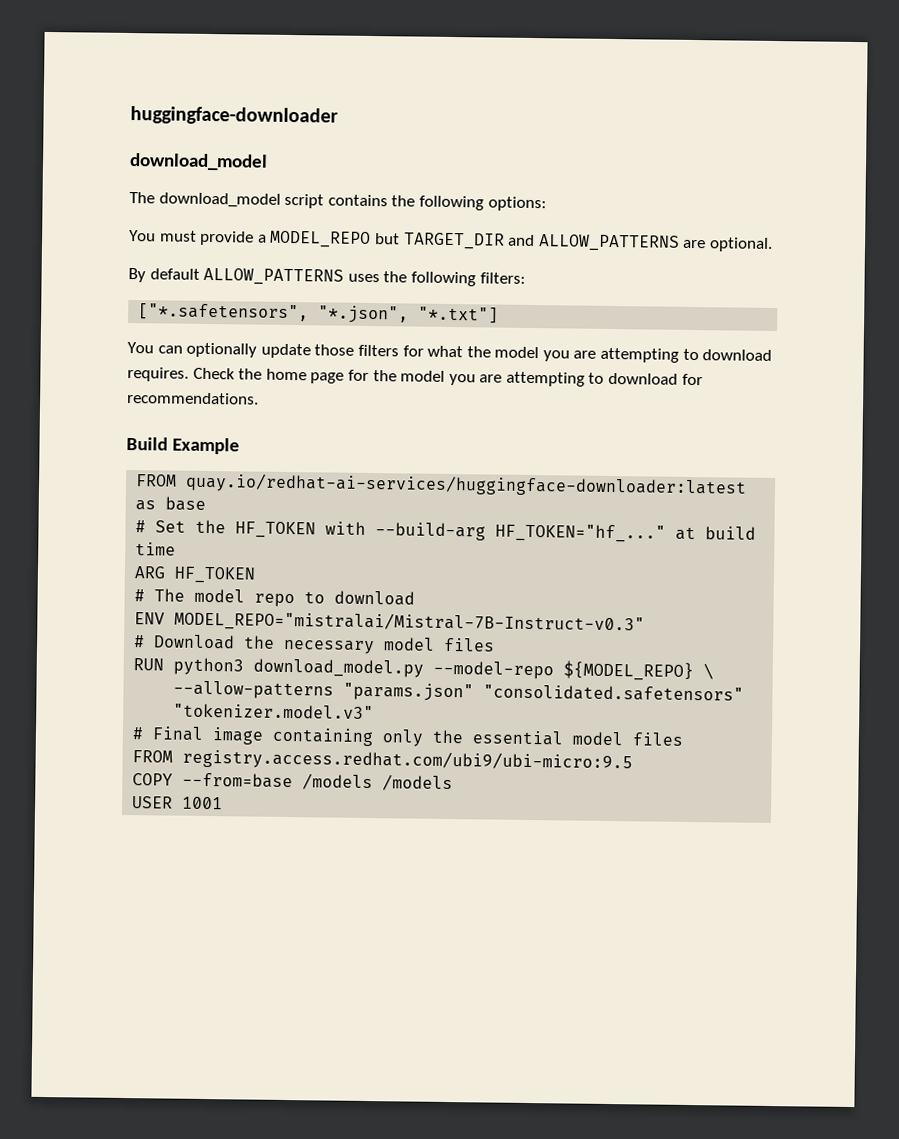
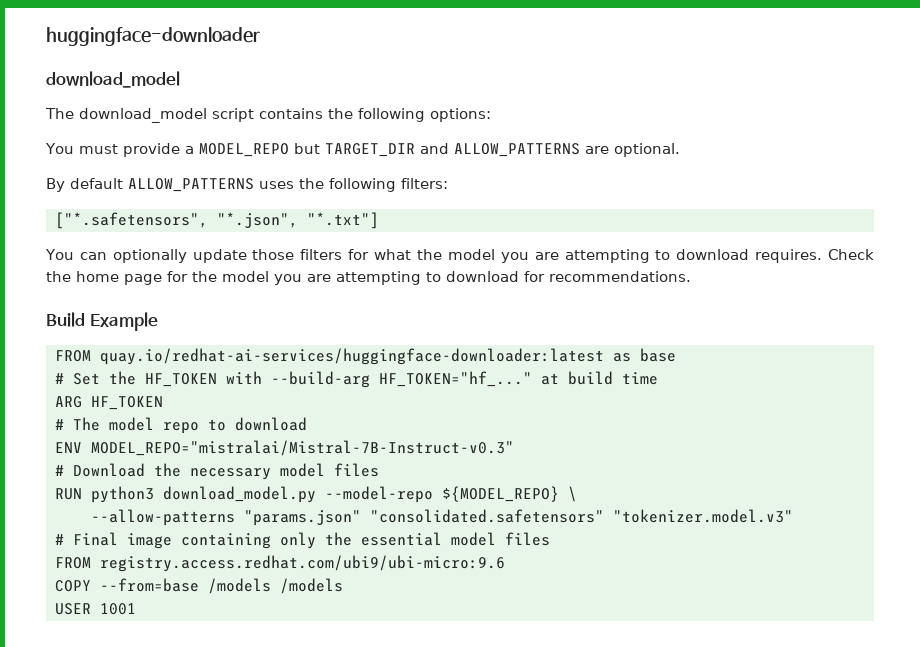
[182,748,634,773] registry.access.redhat.com/ubi9/ubi-micro:9.5 -> [100,555,505,572] registry.access.redhat.com/ubi9/ubi-micro:9.6

